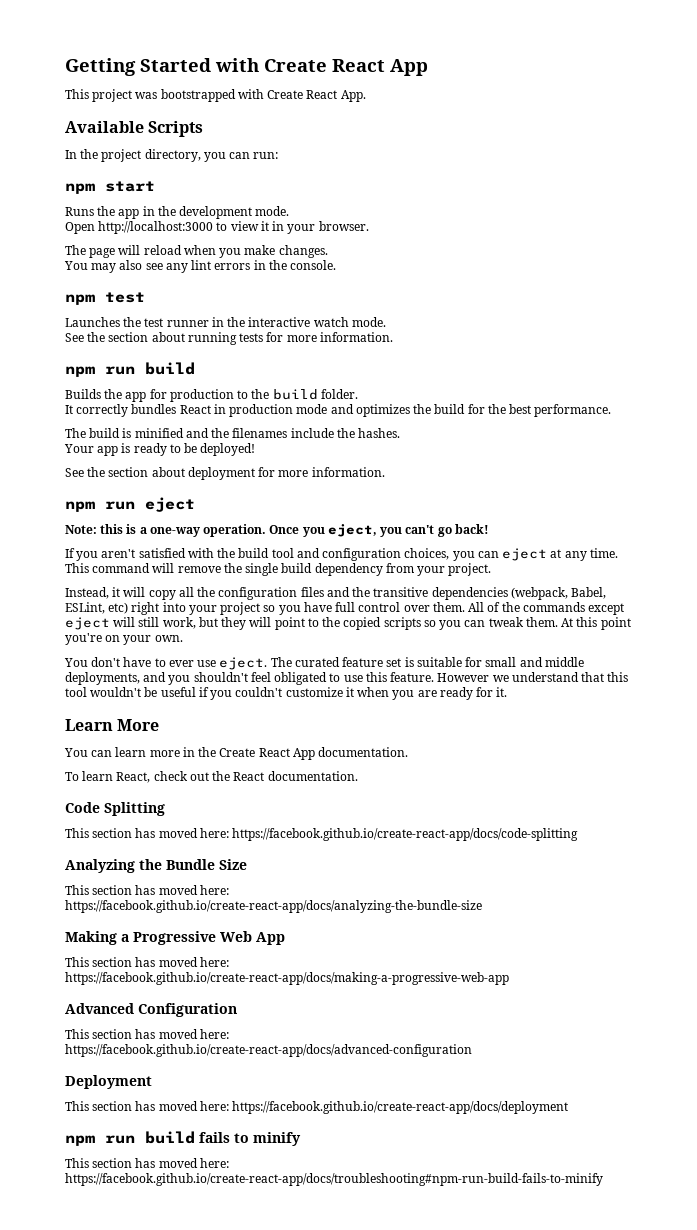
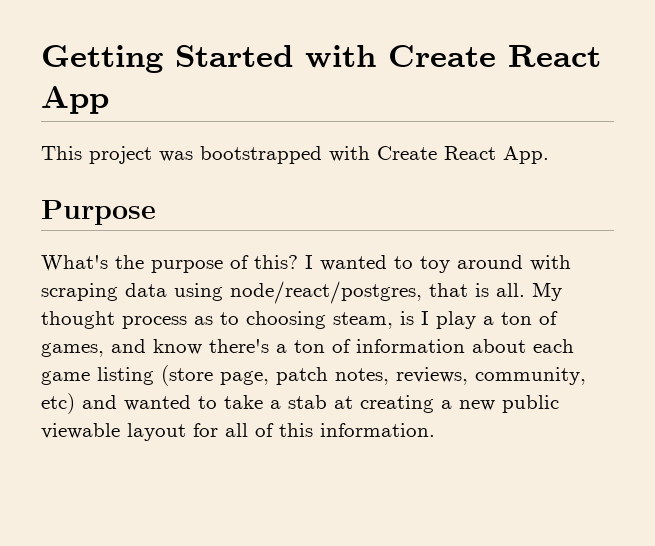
[65,121,204,137] [65,149,279,162] [65,181,155,194] [65,206,290,219] [65,221,369,234] [65,245,328,258] [64,260,337,273] [65,292,145,305] [65,317,386,327] [65,332,393,345] [65,362,195,377] [65,389,358,402] [65,404,612,417] [65,428,401,438] [64,443,256,456] [65,467,385,480] [65,497,195,512] [65,524,489,537] [65,548,618,561] [65,563,492,576] [65,587,607,600] [65,602,625,615] [65,617,631,630] [65,633,183,645] [64,657,584,670] [65,672,629,685] [65,687,508,700] [65,719,160,731] [64,747,409,760] [65,771,358,783] [65,802,165,816] [65,828,579,841] [65,859,247,873] [65,885,229,895] [65,900,482,913] [65,931,285,945] [65,957,229,967] [65,972,509,985] [65,1003,237,1017] [65,1029,229,1039] [65,1044,472,1057] [65,1075,152,1089] [65,1101,569,1114] [65,1131,301,1146] [65,1158,229,1168] [65,1173,603,1186] Available Scripts // In the project directory, you can run: // npm start // Runs the app in the development mode. // Open http://localhost:3000 to view it in your browser. // The page will reload when you make changes. // You may also see any lint errors in the console. // npm test // Launches the test runner in the interactive watch mode. // See the section about running tests for more information. // npm run build // Builds the app for production to the build folder. // It correctly bundles React in production mode and optimizes the build for the best performance. // The build is minified and the filenames include the hashes. // Your app is ready to be deployed! // See the section about deployment for more information. // npm run eject // Note: this is a one-way operation. Once you eject, you can't go back! // If you aren't satisfied with the build tool and configuration choices, you can eject at any time. This command will remove the single build dependency from your project. // Instead, it will copy all the configuration files and the transitive dependencies (webpack, Babel, ESLint, etc) right into your project so you have full control over them. All of the commands except eject will still work, but they will point to the copied scripts so you can tweak them. At this point you're on your own. // You don't have to ever use eject. The curated feature set is suitable for small and middle deployments, and you shouldn't feel obligated to use this feature. However we understand that this tool wouldn't be useful if you couldn't customize it when you are ready for it. // Learn More // You can learn more in the Create React App documentation. // To learn React, check out the React documentation. // Code Splitting // This section has moved here: https://facebook.github.io/create-react-app/docs/code-splitting // Analyzing the Bundle Size // This section has moved here: https://facebook.github.io/create-react-app/docs/analyzing-the-bundle-size // Making a Progressive Web App // This section has moved here: https://facebook.github.io/create-react-app/docs/making-a-progressive-web-app // Advanced Configuration // This section has moved here: https://facebook.github.io/create-react-app/docs/advanced-configuration // Deployment // This section has moved here: https://facebook.github.io/create-react-app/docs/deployment // npm run build fails to minify // This section has moved here: https://facebook.github.io/create-react-app/docs/troubleshooting#npm-run-build-fails-to-minify -> [41,200,156,225] [41,255,571,273] [41,281,562,304] [41,311,558,329] [41,339,574,357] [41,365,586,386] [41,393,559,414] [41,423,435,441] Purpose // What's the purpose of this? I wanted to toy around with scraping data using node/react/postgres, that is all. My thought process as to choosing steam, is I play a ton of games, and know there's a ton of information about each game listing (store page, patch notes, reviews, community, etc) and wanted to take a stab at creating a new public viewable layout for all of this information.

